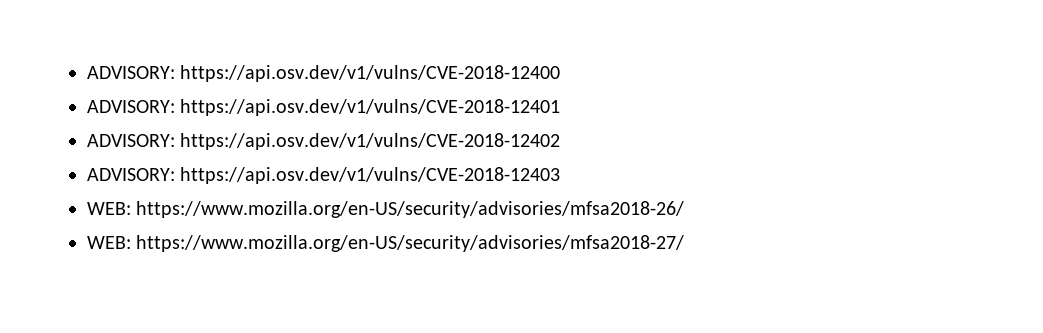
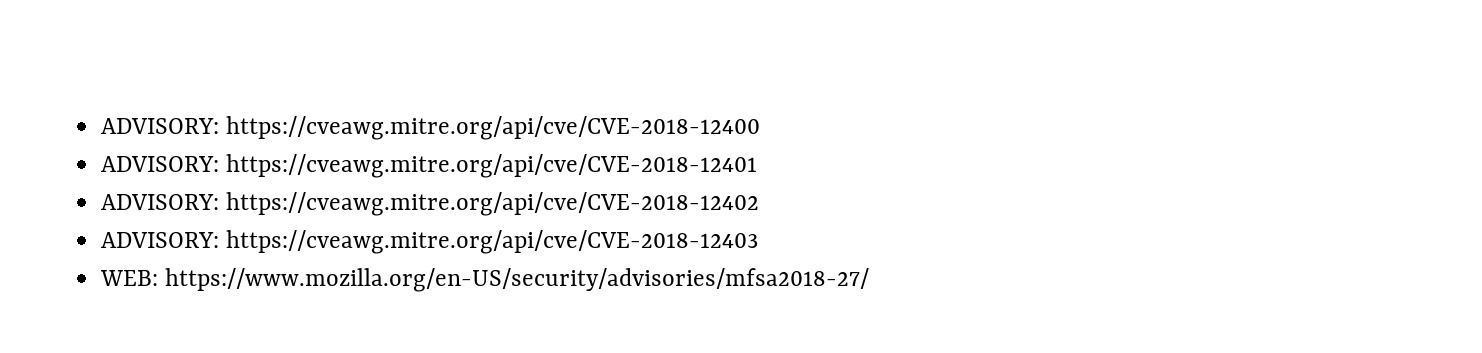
[87,65,561,82] [87,99,561,116] [87,133,561,150] [87,167,561,184] [87,201,685,218] ADVISORY: https://api.osv.dev/v1/vulns/CVE-2018-12400 // ADVISORY: https://api.osv.dev/v1/vulns/CVE-2018-12401 // ADVISORY: https://api.osv.dev/v1/vulns/CVE-2018-12402 // ADVISORY: https://api.osv.dev/v1/vulns/CVE-2018-12403 // WEB: https://www.mozilla.org/en-US/security/advisories/mfsa2018-26/ -> [101,116,761,140] [101,154,758,178] [101,192,760,216] [101,230,759,254] ADVISORY: https://cveawg.mitre.org/api/cve/CVE-2018-12400 // ADVISORY: https://cveawg.mitre.org/api/cve/CVE-2018-12401 // ADVISORY: https://cveawg.mitre.org/api/cve/CVE-2018-12402 // ADVISORY: https://cveawg.mitre.org/api/cve/CVE-2018-12403

